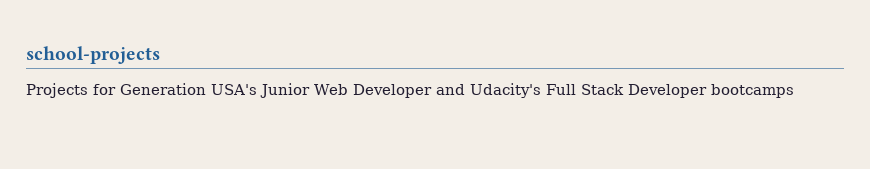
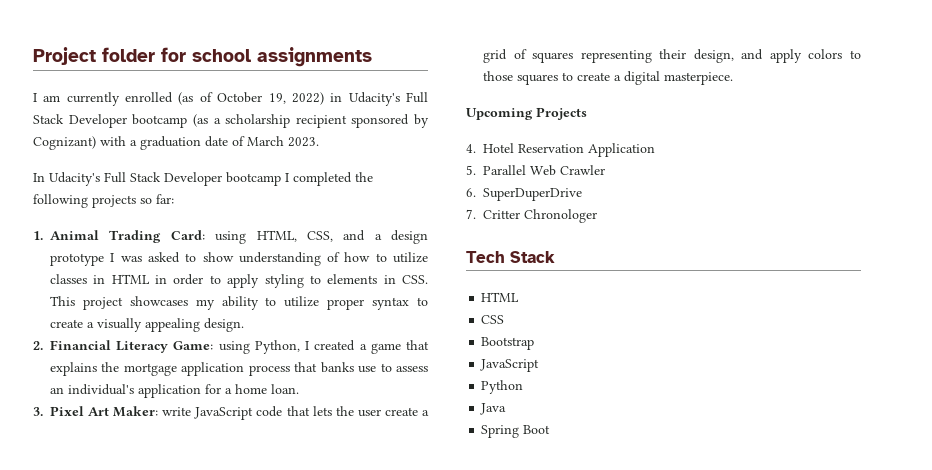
[26,46,160,64] [26,83,794,98] school-projects // Projects for Generation USA's Junior Web Developer and Udacity's Full Stack Developer bootcamps -> [33,47,372,67] [33,92,429,106] [33,114,429,128] [33,136,319,150] [33,172,373,186] [33,194,174,208] [33,230,428,244] [50,252,429,266] [50,274,429,288] [50,296,429,310] [50,318,244,332] [33,340,430,354] [50,362,429,376] [50,384,299,398] [33,406,429,420] [483,49,861,63] [483,71,733,85] [466,107,587,120] [466,143,655,157] [466,165,605,176] [466,188,582,201] [466,209,597,223] [466,251,555,263] [481,292,520,302] [481,315,505,324] [481,337,535,350] [480,359,540,372] [481,380,524,394] [480,403,507,415] [481,425,551,438] Project folder for school assignments // I am currently enrolled (as of October 19, 2022) in Udacity's Full Stack Developer bootcamp (as a scholarship recipient sponsored by Cognizant) with a graduation date of March 2023. // In Udacity's Full Stack Developer bootcamp I completed the following projects so far: // 1. Animal Trading Card: using HTML, CSS, and a design prototype I was asked to show understanding of how to utilize classes in HTML in order to apply styling to elements in CSS. This project showcases my ability to utilize proper syntax to create a visually appealing design. // 2. Financial Literacy Game: using Python, I created a game that explains the mortgage application process that banks use to assess an individual's application for a home loan. // 3. Pixel Art Maker: write JavaScript code that lets the user create a grid of squares representing their design, and apply colors to those squares to create a digital masterpiece. // Upcoming Projects // 4. Hotel Reservation Application // 5. Parallel Web Crawler // 6. SuperDuperDrive // 7. Critter Chronologer // Tech Stack // HTML // CSS // Bootstrap // JavaScript // Python // Java // Spring Boot

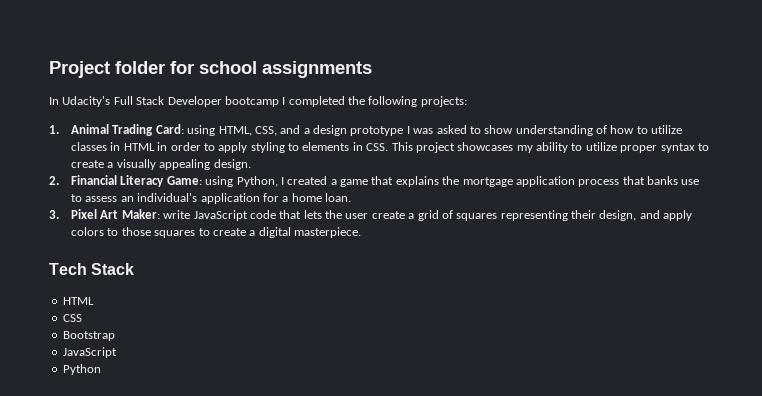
[33,92,429,106] [33,114,429,128] [33,136,319,150] // I am currently enrolled (as of October 19, 2022) in Udacity's Full Stack Developer bootcamp (as a scholarship recipient sponsored by Cognizant) with a graduation date of March 2023. -> (372, 69) none
[92,194,174,208] projects so far: -> [420,96,467,107] projects:
[466,107,587,120] [466,143,655,157] [466,165,605,176] [466,188,582,201] [466,209,597,223] // Upcoming Projects // 4. Hotel Reservation Application // 5. Parallel Web Crawler // 6. SuperDuperDrive // 7. Critter Chronologer -> (362, 232) none
[480,403,507,415] [481,425,551,438] // Java // Spring Boot -> (101, 369) none

